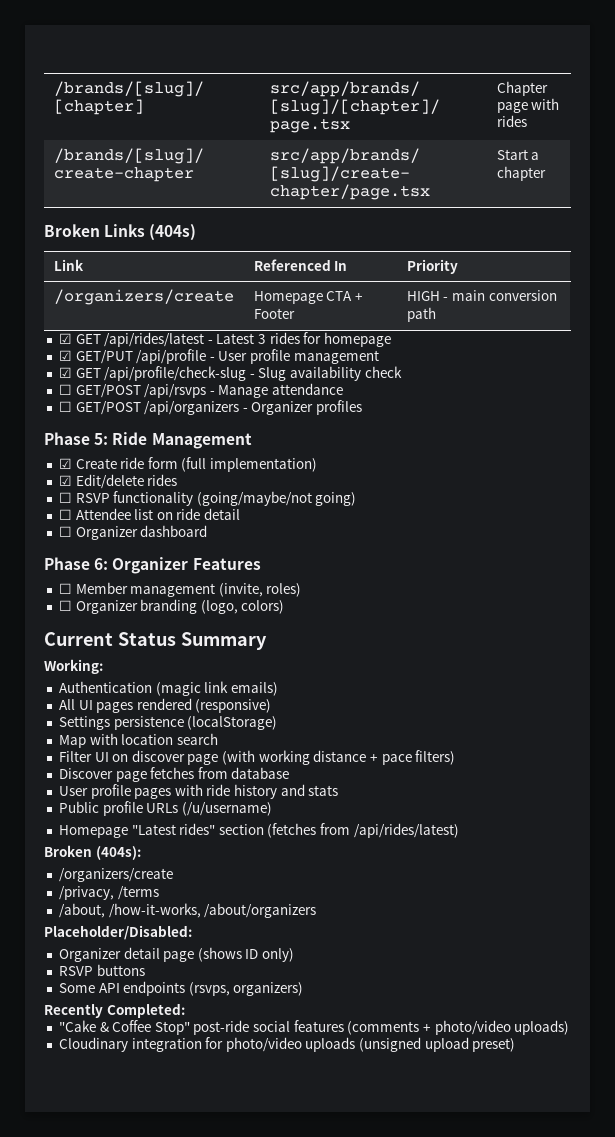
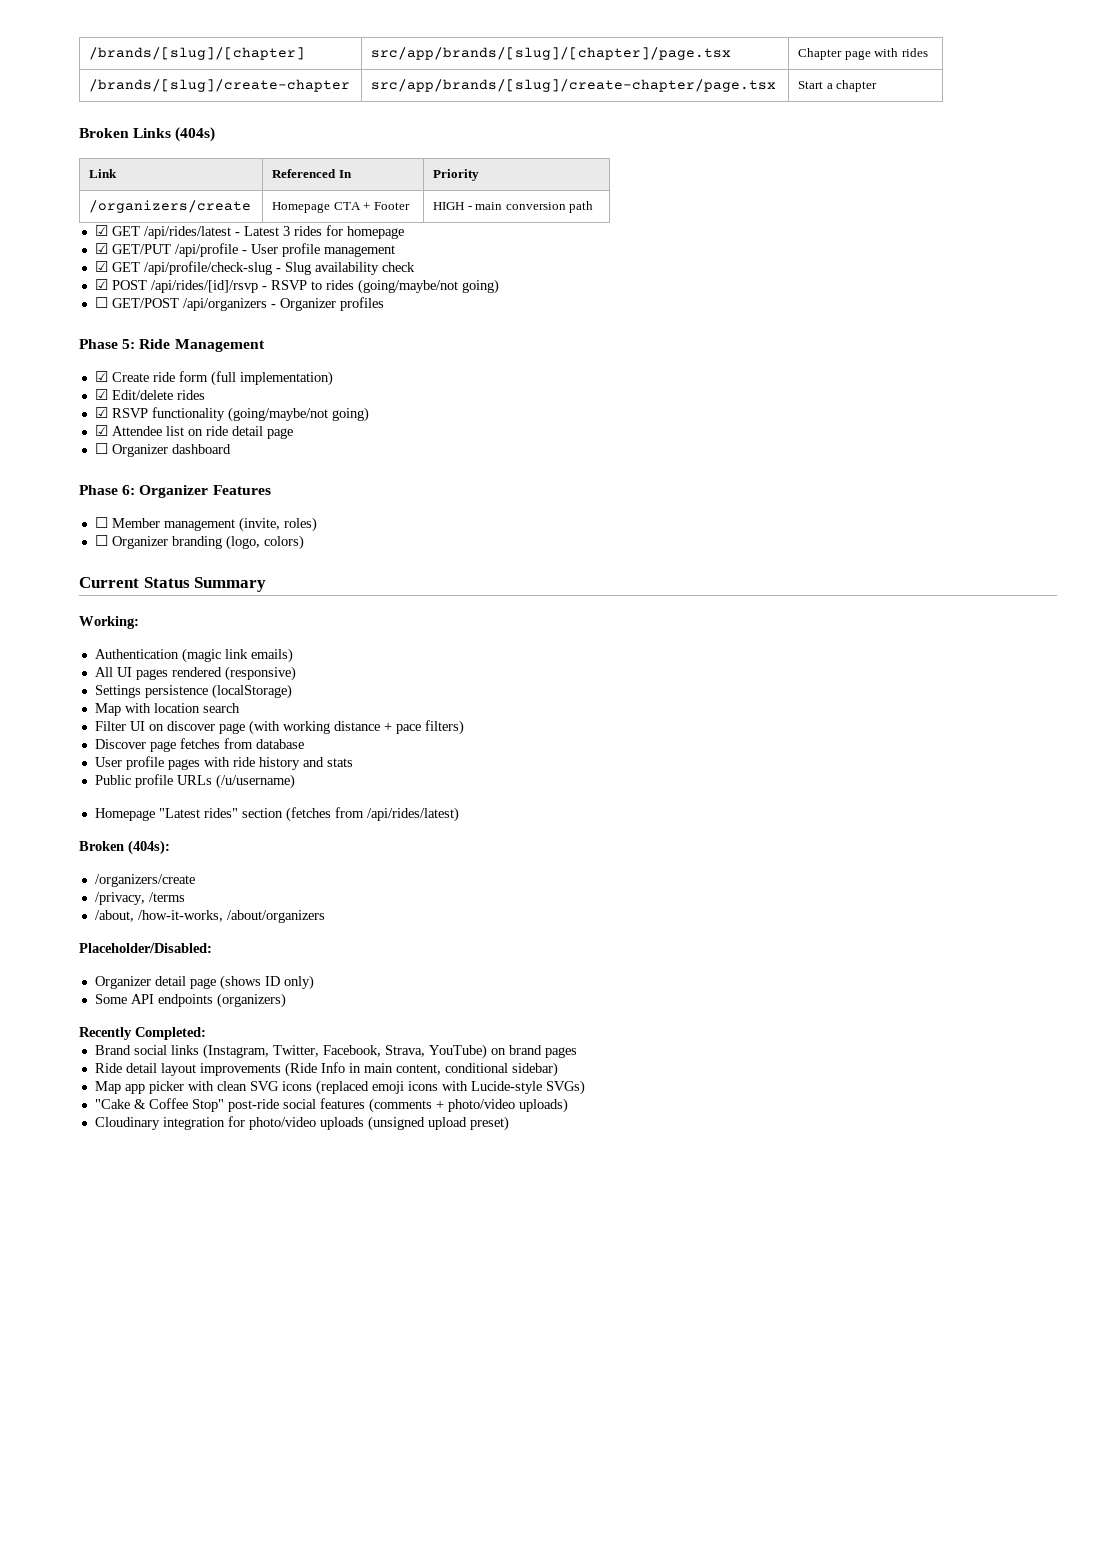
[58,383,344,398] ☐ GET/POST /api/rsvps - Manage attendance -> [94,279,499,294] ☑ POST /api/rides/[id]/rsvp - RSVP to rides (going/maybe/not going)
[58,492,72,503] ☐ -> [94,407,108,418] ☑
[58,509,72,520] ☐ -> [94,425,108,436] ☑
(241, 514) none -> [266,428,293,439] page
[58,964,145,976] // RSVP buttons -> (314, 982) none
[188,982,304,996] (rsvps, organizers) -> [216,993,286,1008] (organizers)
(185, 1010) none -> [94,1044,577,1059] [94,1062,558,1077] [94,1080,585,1095] // Brand social links (Instagram, Twitter, Facebook, Strava, YouTube) on brand pages // Ride detail layout improvements (Ride Info in main content, conditional sidebar) // Map app picker with clean SVG icons (replaced emoji icons with Lucide-style SVGs)

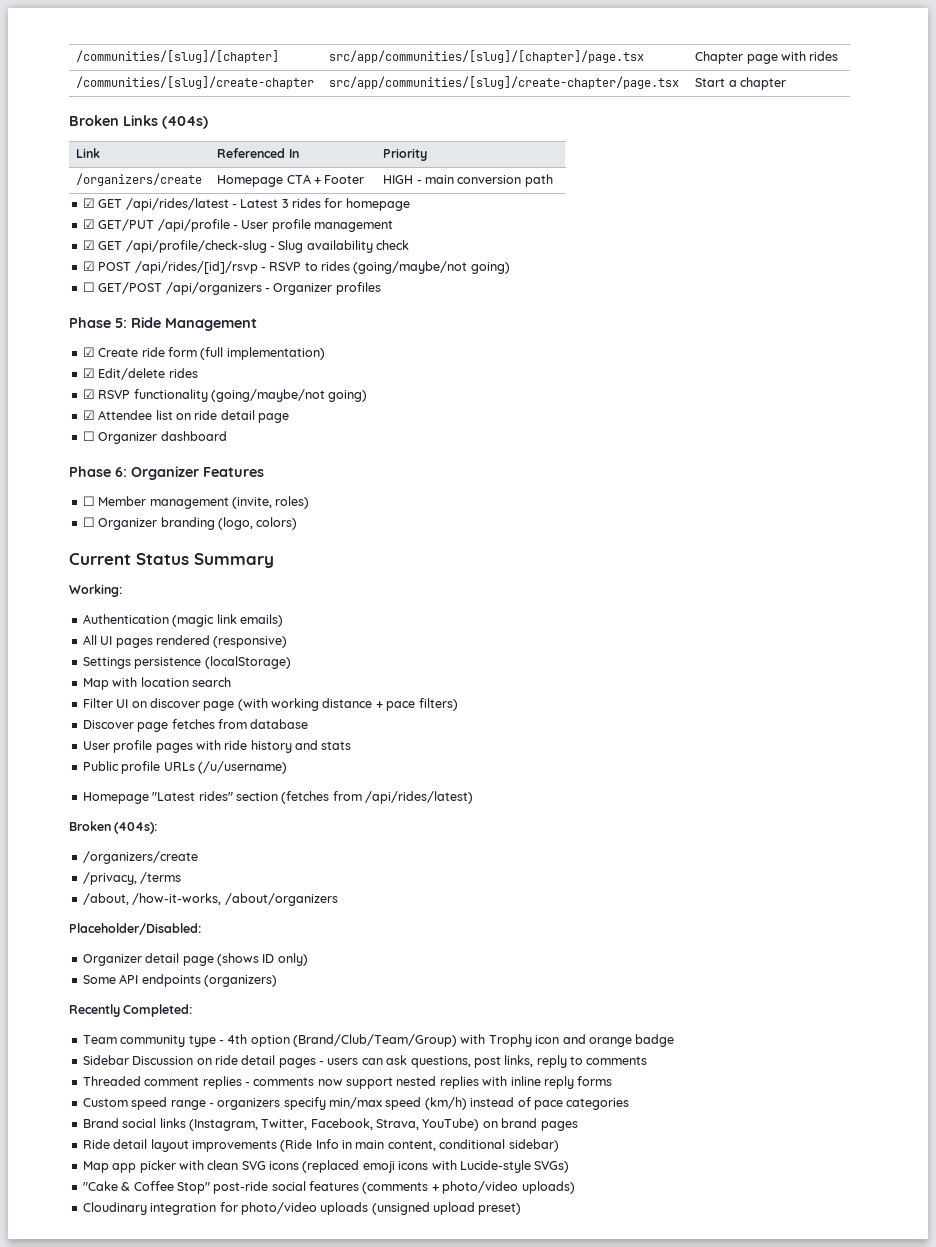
[89,47,306,60] [371,47,732,60] /brands/[slug]/[chapter] | src/app/brands/[slug]/[chapter]/page.tsx -> [76,50,280,63] [329,50,645,63] /communities/[slug]/[chapter] | src/app/communities/[slug]/[chapter]/page.tsx
[89,79,351,92] [371,79,777,92] /brands/[slug]/create-chapter | src/app/brands/[slug]/create-chapter/page.tsx -> [76,76,315,89] [329,76,680,89] /communities/[slug]/create-chapter | src/app/communities/[slug]/create-chapter/page.tsx
(206, 1033) none -> [82,1034,675,1047] [82,1055,648,1068] [82,1076,613,1089] [82,1097,630,1110] // Team community type - 4th option (Brand/Club/Team/Group) with Trophy icon and orange badge // Sidebar Discussion on ride detail pages - users can ask questions, post links, reply to comments // Threaded comment replies - comments now support nested replies with inline reply forms // Custom speed range - organizers specify min/max speed (km/h) instead of pace categories

